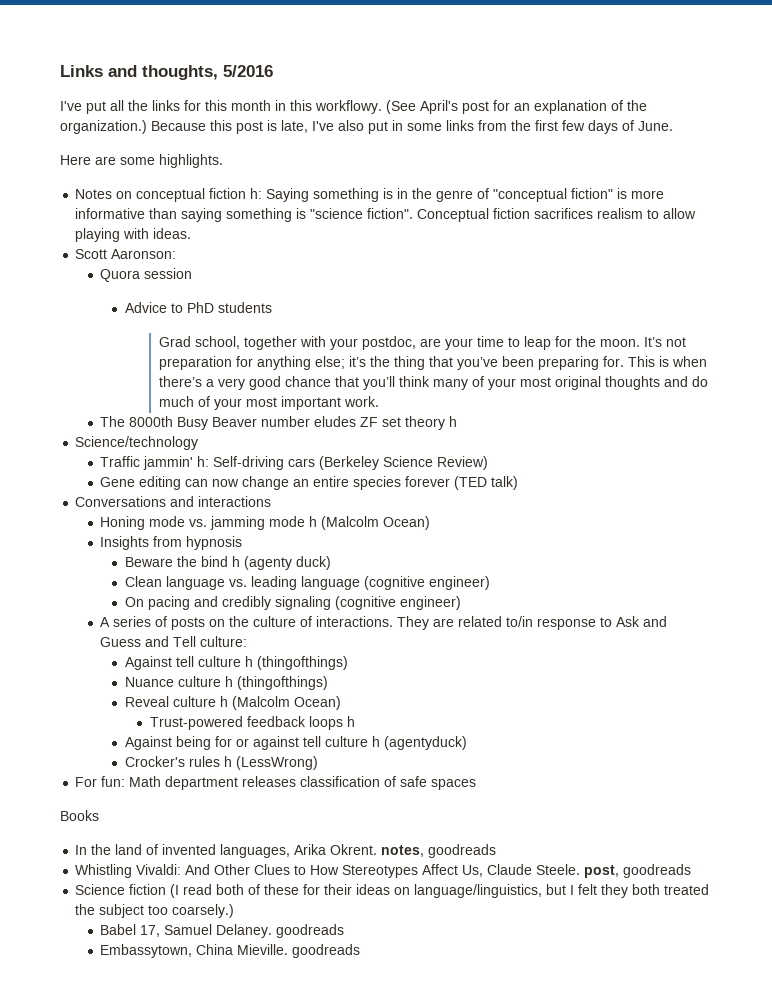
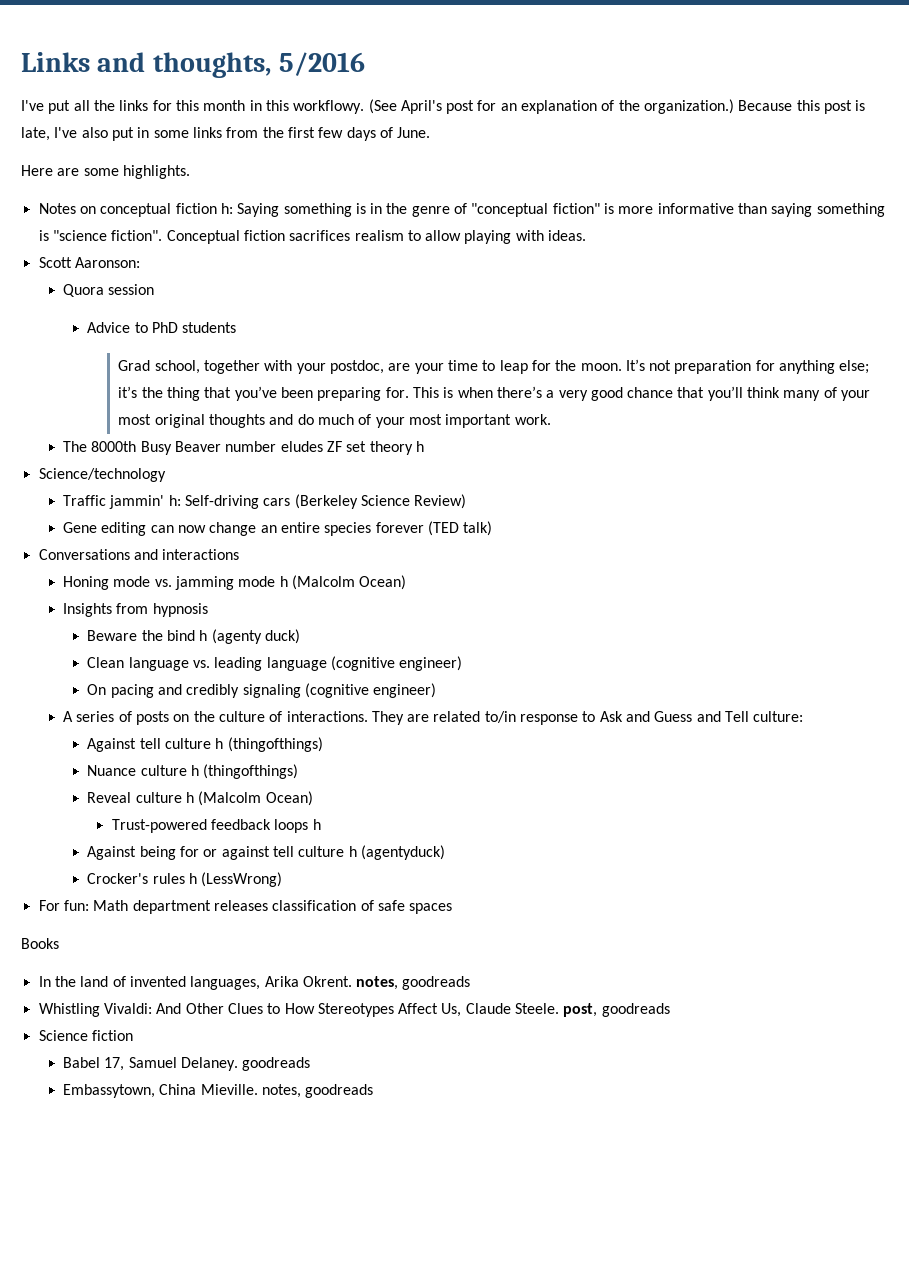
[170,884,710,898] [75,904,235,918] (I read both of these for their ideas on language/linguistics, but I felt they both treated the subject too coarsely.) -> (133, 1035) none
(289, 949) none -> [261,1084,301,1098] notes,

